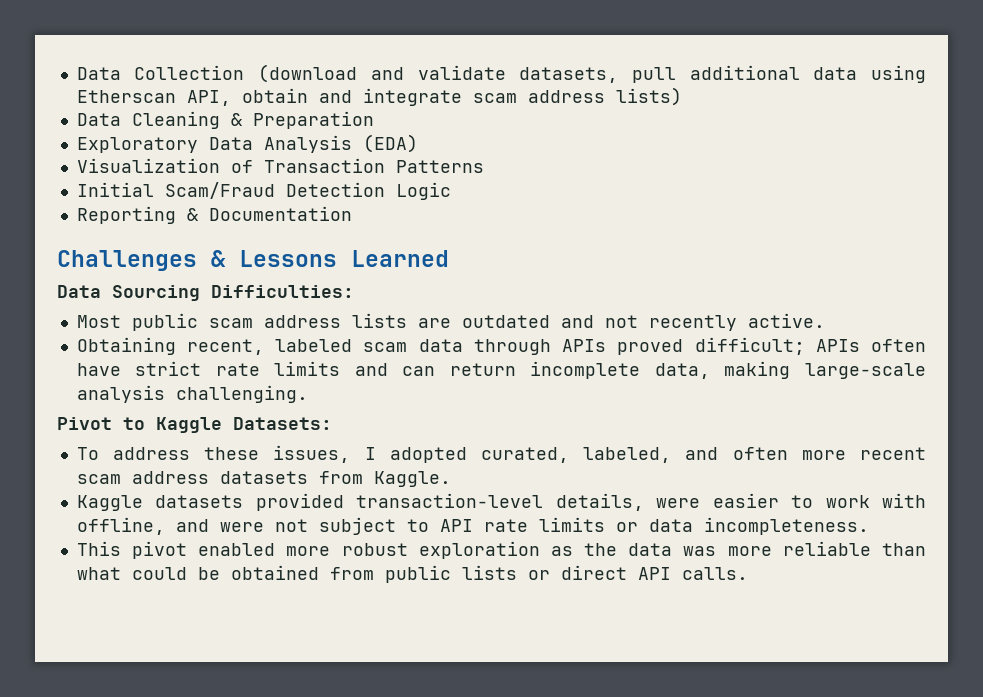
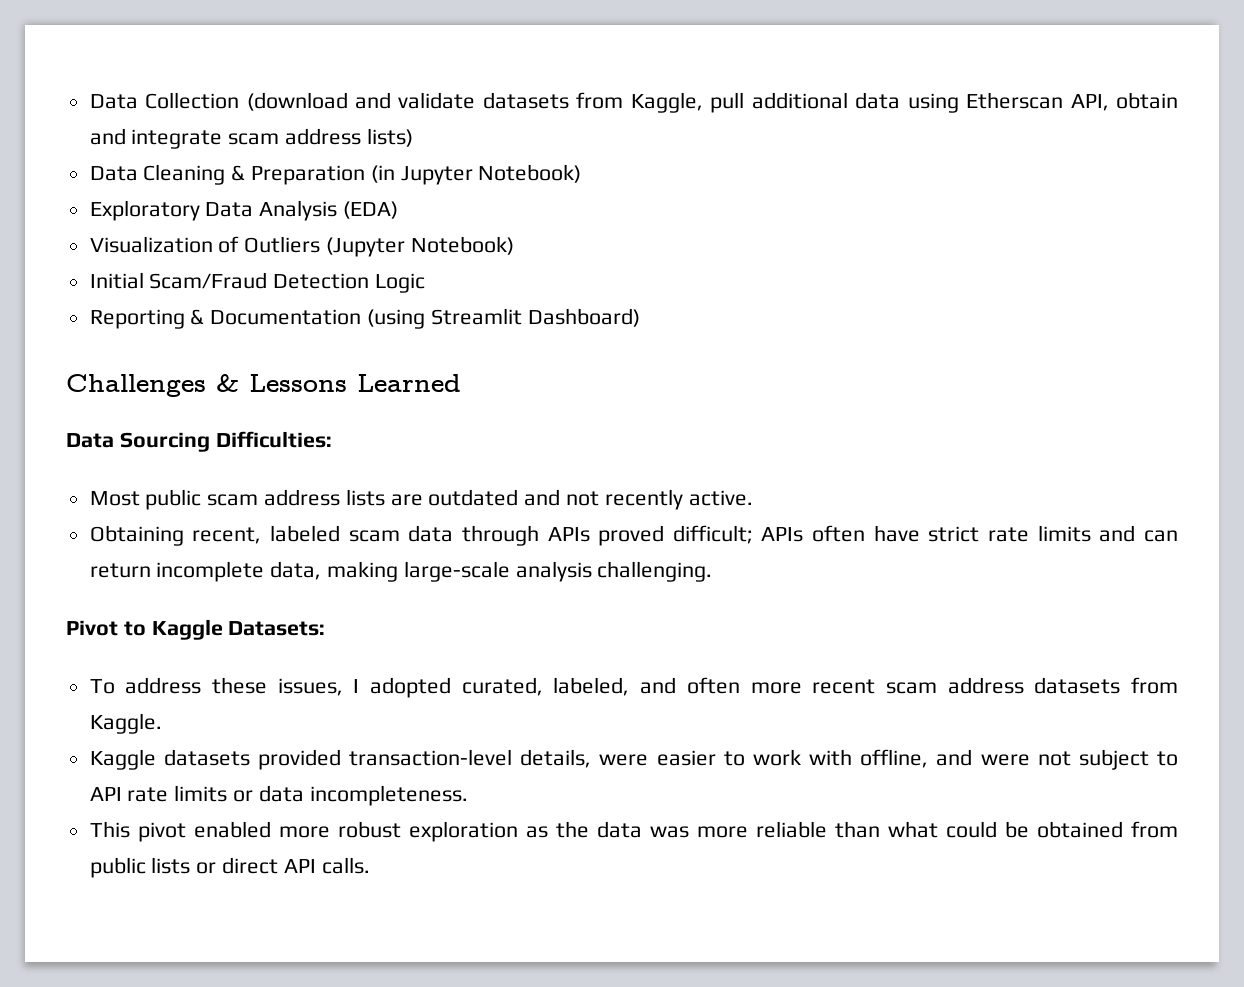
[519,67,619,83] datasets, -> [482,92,703,113] datasets from Kaggle,
(374, 120) none -> [370,164,582,185] (in Jupyter Notebook)
[263,158,484,173] Transaction Patterns -> [244,236,514,257] Outliers (Jupyter Notebook)
(352, 213) none -> [367,308,640,329] (using Streamlit Dashboard)

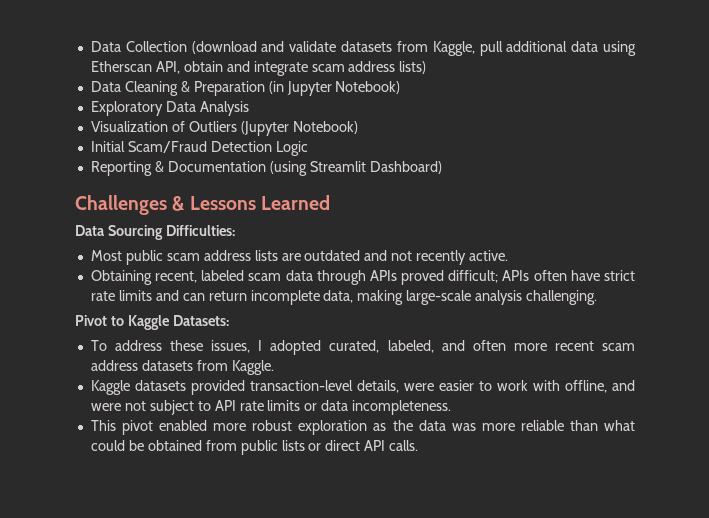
[343,201,399,219] (EDA) -> (249, 108) none

